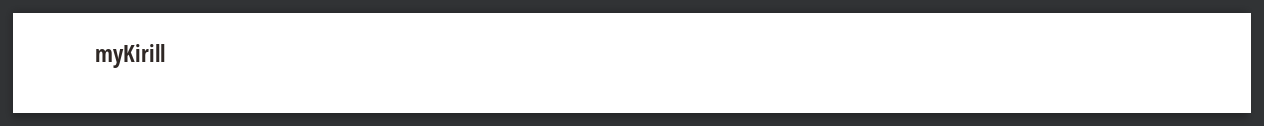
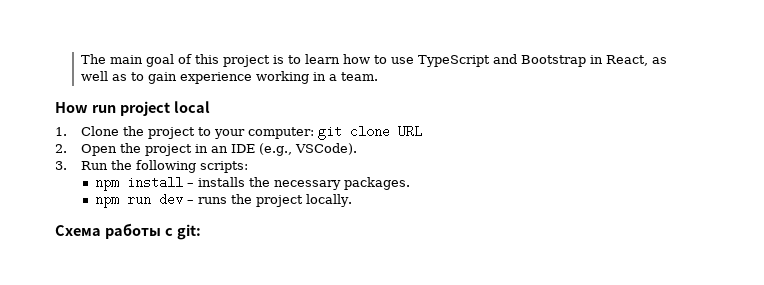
[95,44,165,68] myKirill -> [80,54,667,67] [80,71,378,84] [55,101,210,116] [55,125,422,140] [55,143,357,156] [55,160,248,173] [95,176,411,191] [95,193,353,208] [55,223,201,240] The main goal of this project is to learn how to use TypeScript and Bootstrap in React, as well as to gain experience working in a team. // How run project local // 1. Clone the project to your computer: git clone URL // 2. Open the project in an IDE (e.g., VSCode). // 3. Run the following scripts: // npm install – installs the necessary packages. // npm run dev – runs the project locally. // Схема работы с git:

